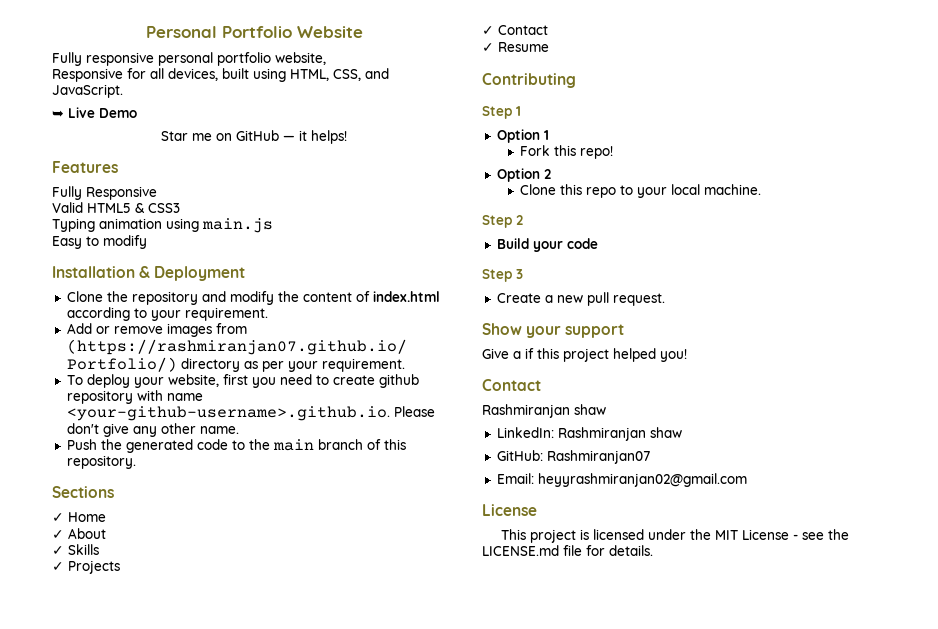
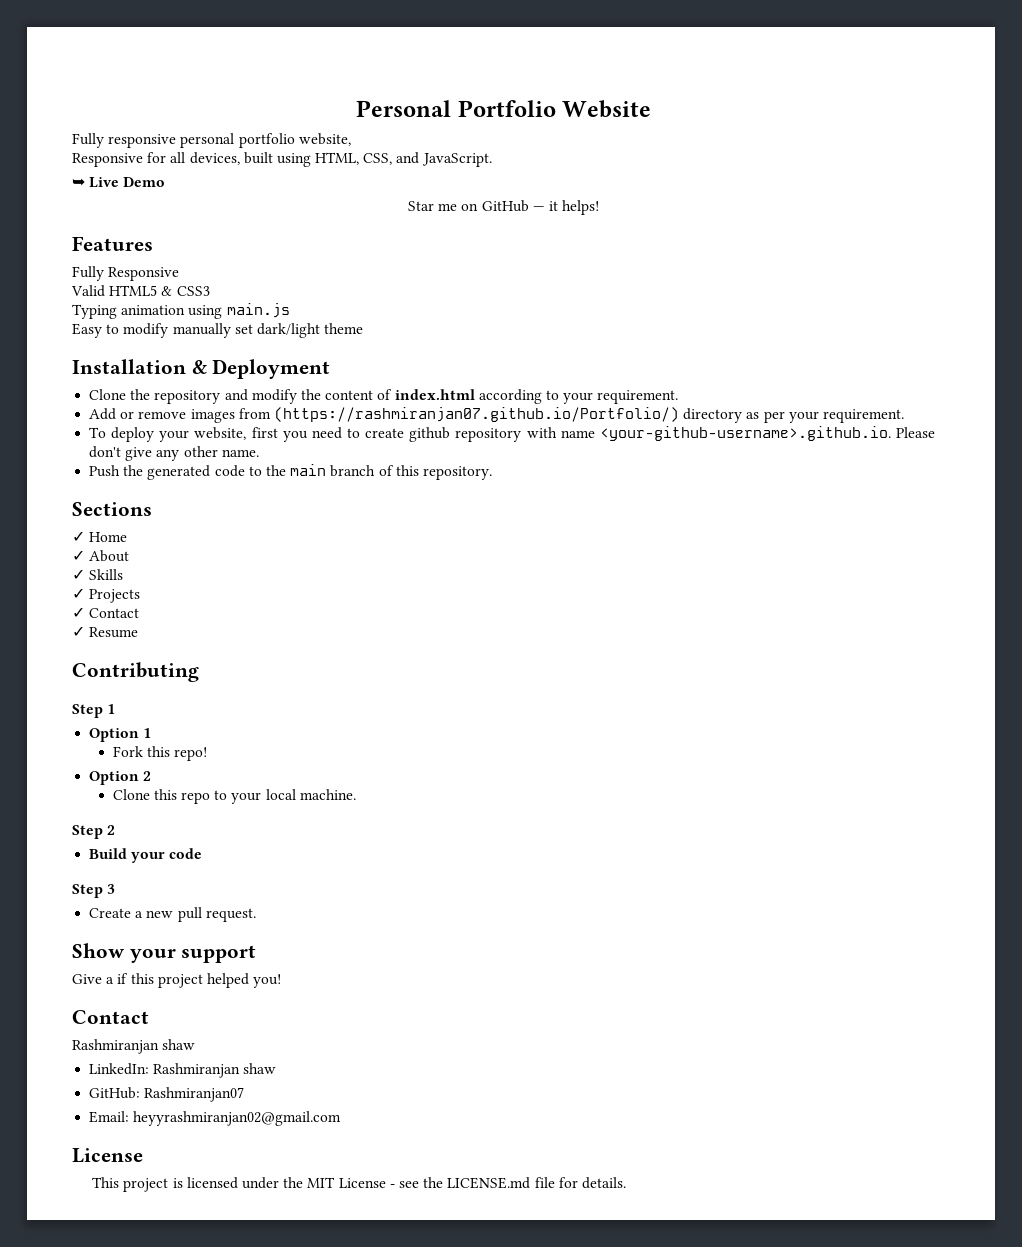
(147, 242) none -> [172,323,364,338] manually set dark/light theme

